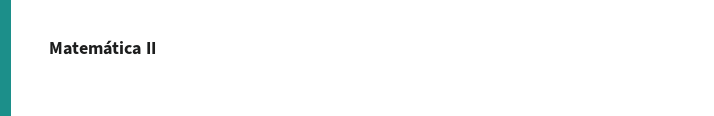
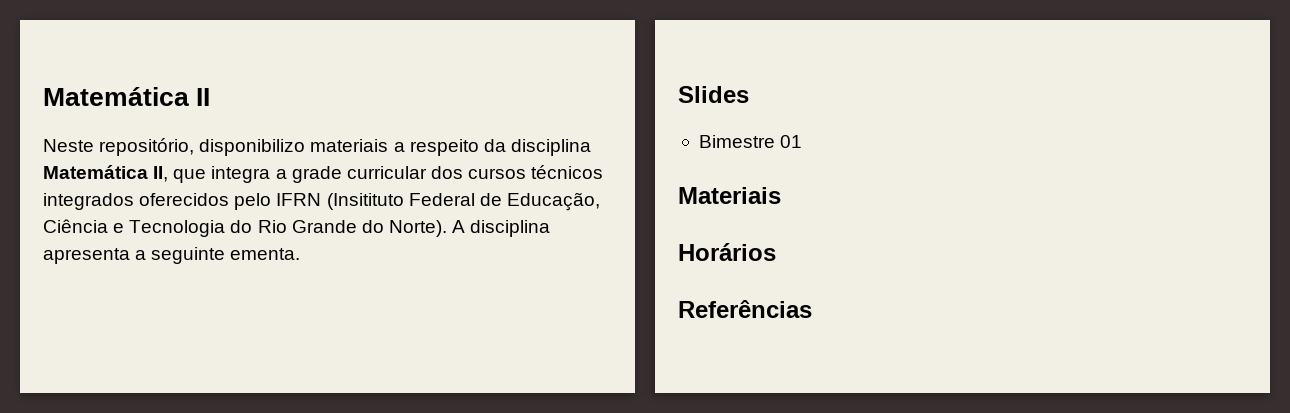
(156, 48) none -> [43,138,591,156] [43,165,604,183] [43,192,600,211] [43,219,551,237] [43,247,301,264] [678,86,749,103] [698,135,803,148] [678,187,781,204] [678,243,776,261] [678,300,812,318] // Neste repositório, disponibilizo materiais a respeito da disciplina Matemática II, que integra a grade curricular dos cursos técnicos integrados oferecidos pelo IFRN (Insitituto Federal de Educação, Ciência e Tecnologia do Rio Grande do Norte). A disciplina apresenta a seguinte ementa. // Slides // Bimestre 01 // Materiais // Horários // Referências

